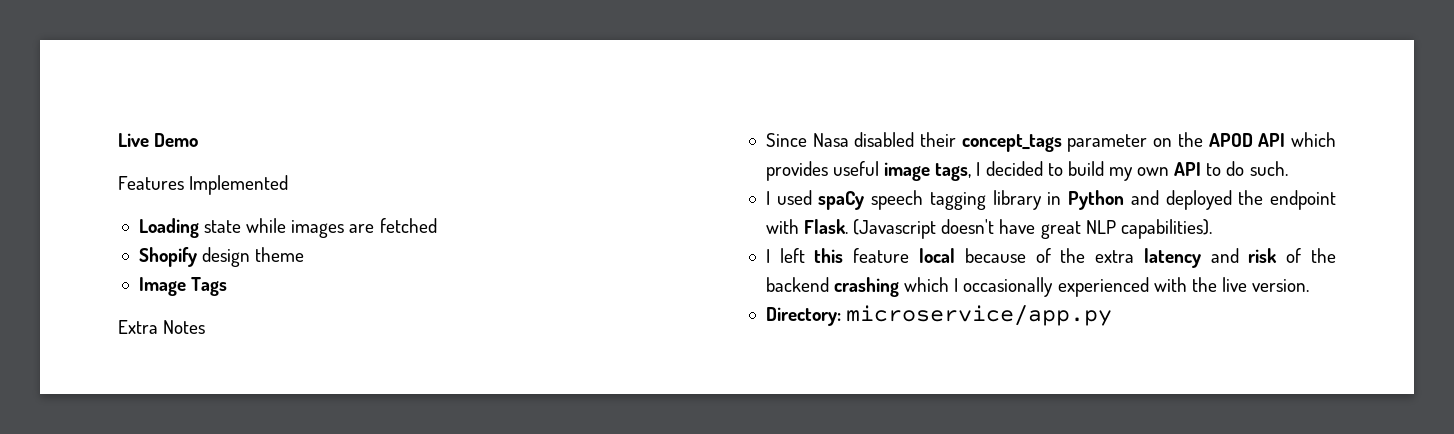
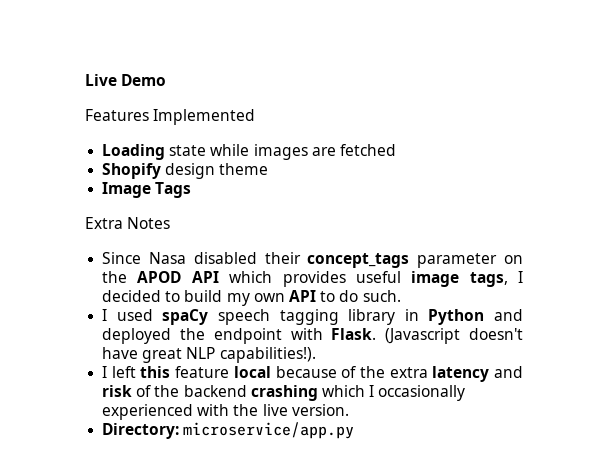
[1120,219,1212,239] capabilities). -> [219,347,316,363] capabilities!).

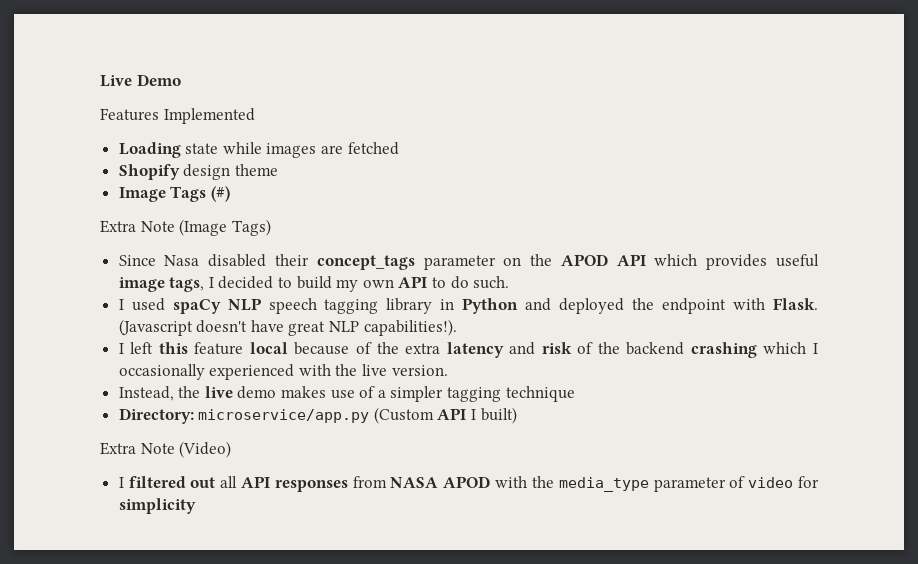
[85,217,171,229] // Extra Notes -> [210,186,230,202] [100,219,271,236] (#) // Extra Note (Image Tags)
(209, 317) none -> [227,298,262,311] NLP
[102,422,355,439] Directory: microservice/app.py -> [118,386,575,402] [118,407,517,424] [100,441,232,458] [118,476,820,492] [118,498,196,514] Instead, the live demo makes use of a simpler tagging technique // Directory: microservice/app.py (Custom API I built) // Extra Note (Video) // I filtered out all API responses from NASA APOD with the media_type parameter of video for simplicity

